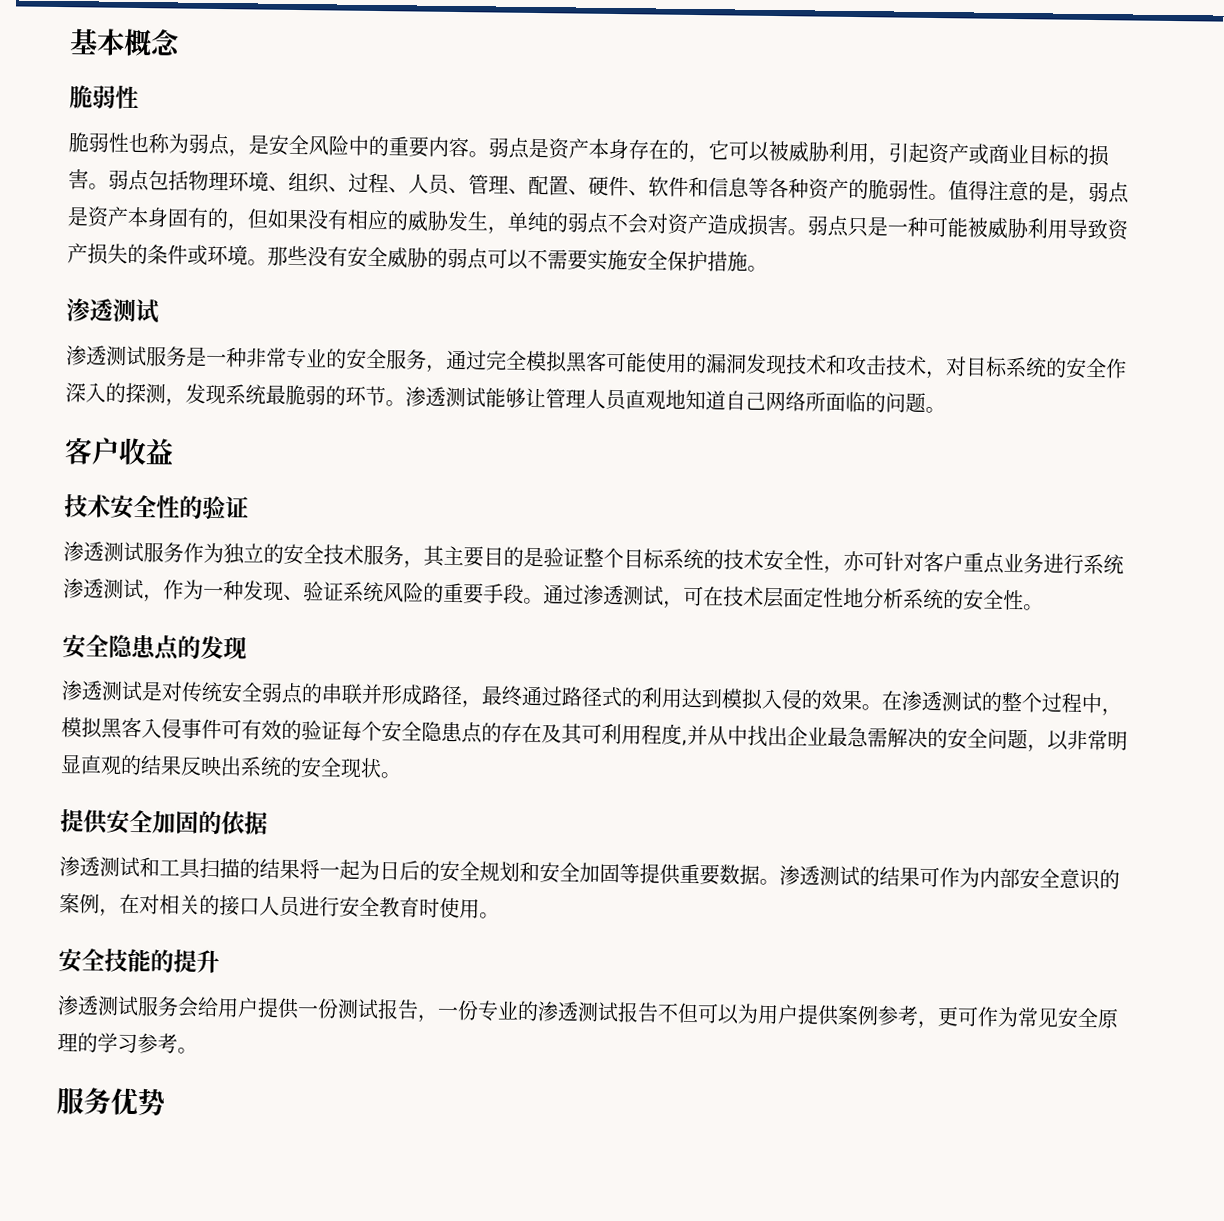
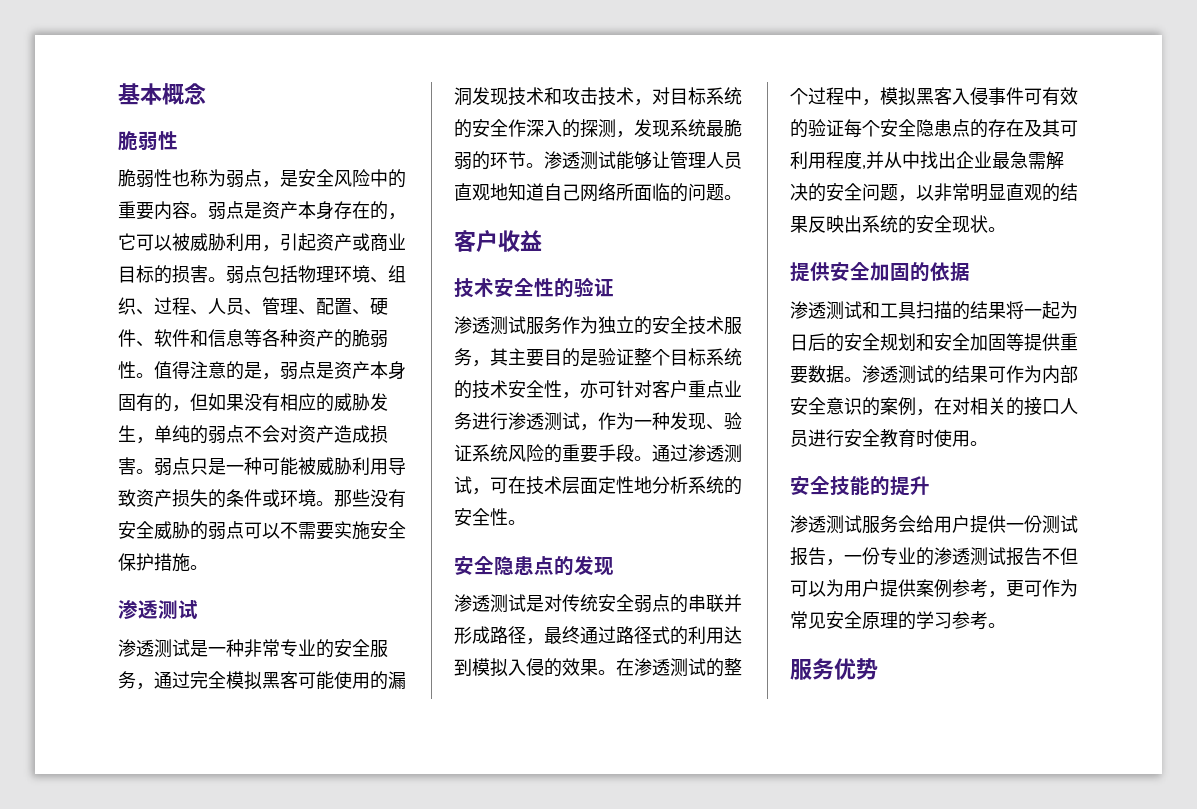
[146,346,187,367] 服务 -> (190, 648) none
[1083,553,1124,575] 系统 -> (508, 421) none

